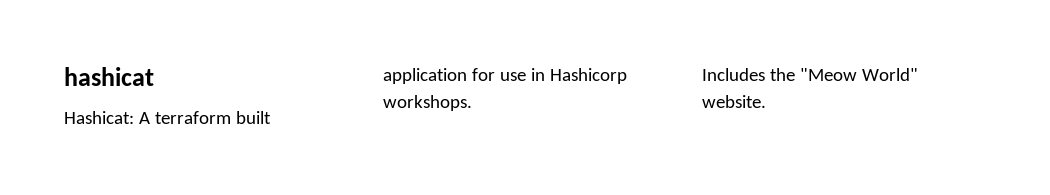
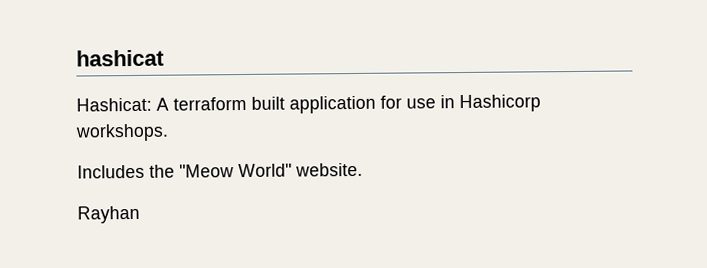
(766, 101) none -> [77,205,140,224] // Rayhan

